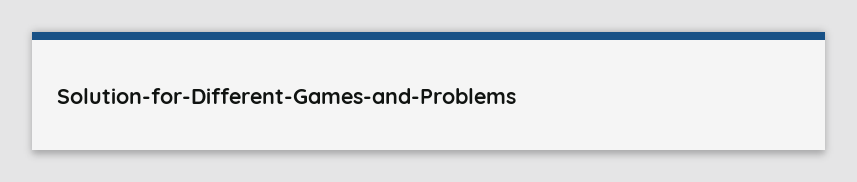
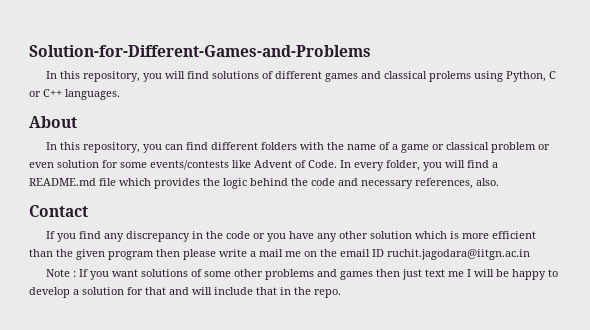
(516, 96) none -> [45,71,556,82] [29,89,120,100] [29,116,77,128] [45,142,550,153] [29,160,498,171] [29,178,499,189] [29,205,88,217] [45,231,536,242] [29,249,530,260] [45,269,558,280] [29,287,341,298] // In this repository, you will find solutions of different games and classical prolems using Python, C or C++ languages. // About // In this repository, you can find different folders with the name of a game or classical problem or even solution for some events/contests like Advent of Code. In every folder, you will find a README.md file which provides the logic behind the code and necessary references, also. // Contact // If you find any discrepancy in the code or you have any other solution which is more efficient than the given program then please write a mail me on the email ID ruchit.jagodara@iitgn.ac.in // Note : If you want solutions of some other problems and games then just text me I will be happy to develop a solution for that and will include that in the repo.

